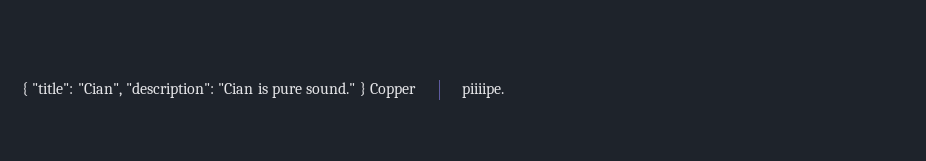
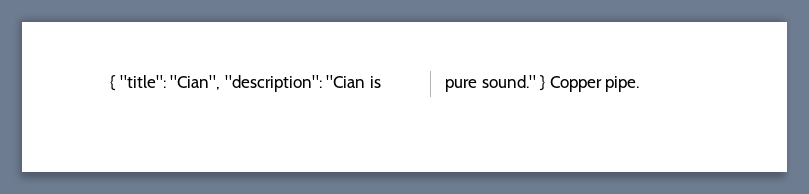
[462,83,504,98] piiiipe. -> [605,76,640,92] pipe.

